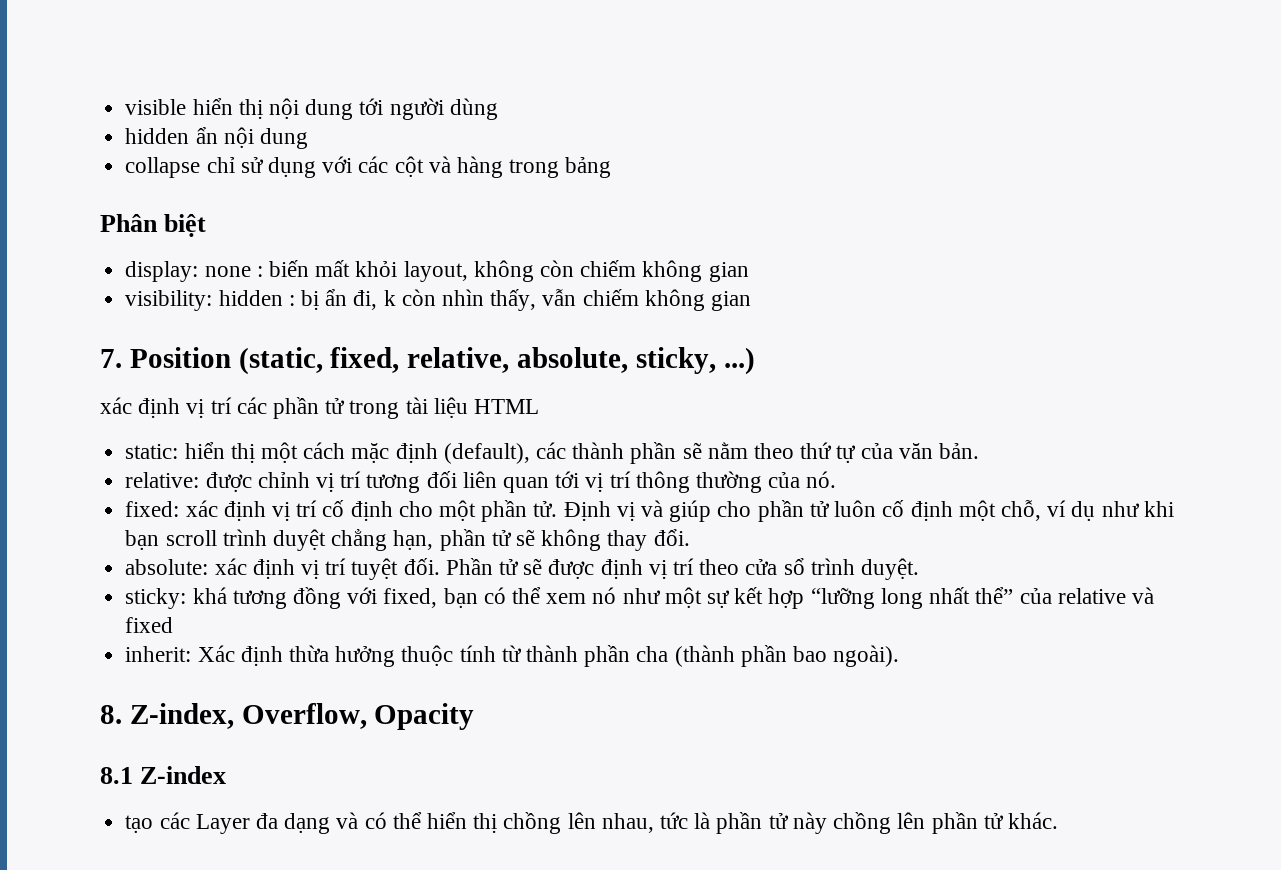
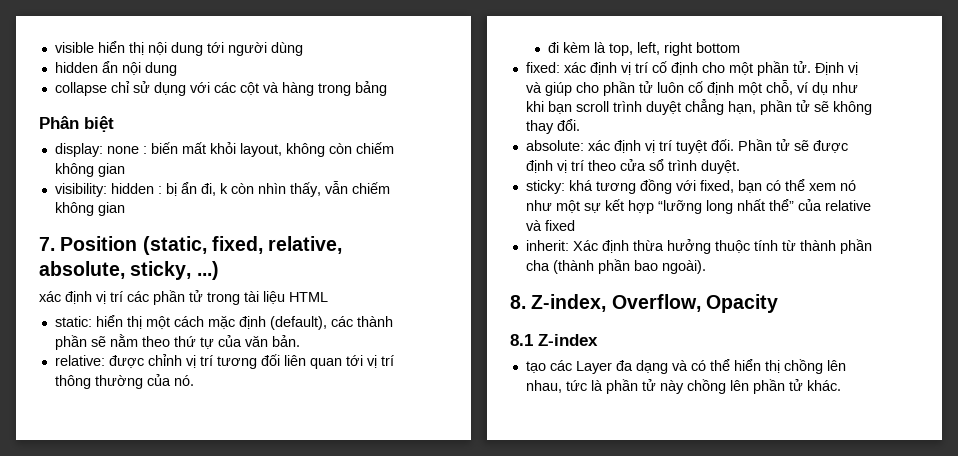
(837, 479) none -> [548,42,741,56] // đi kèm là top, left, right bottom

